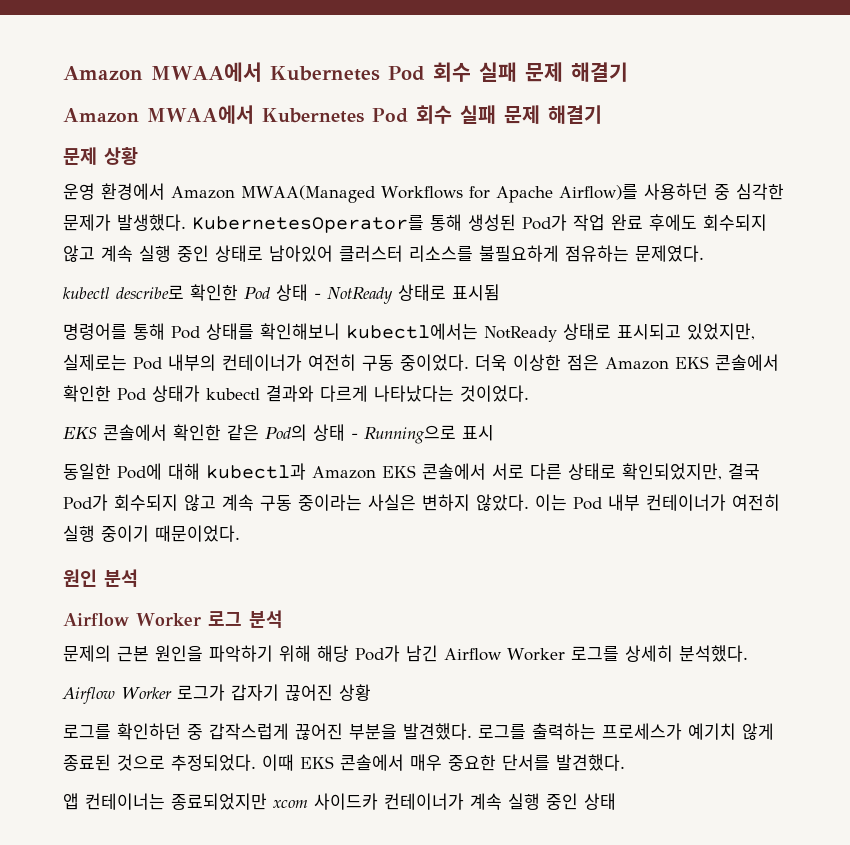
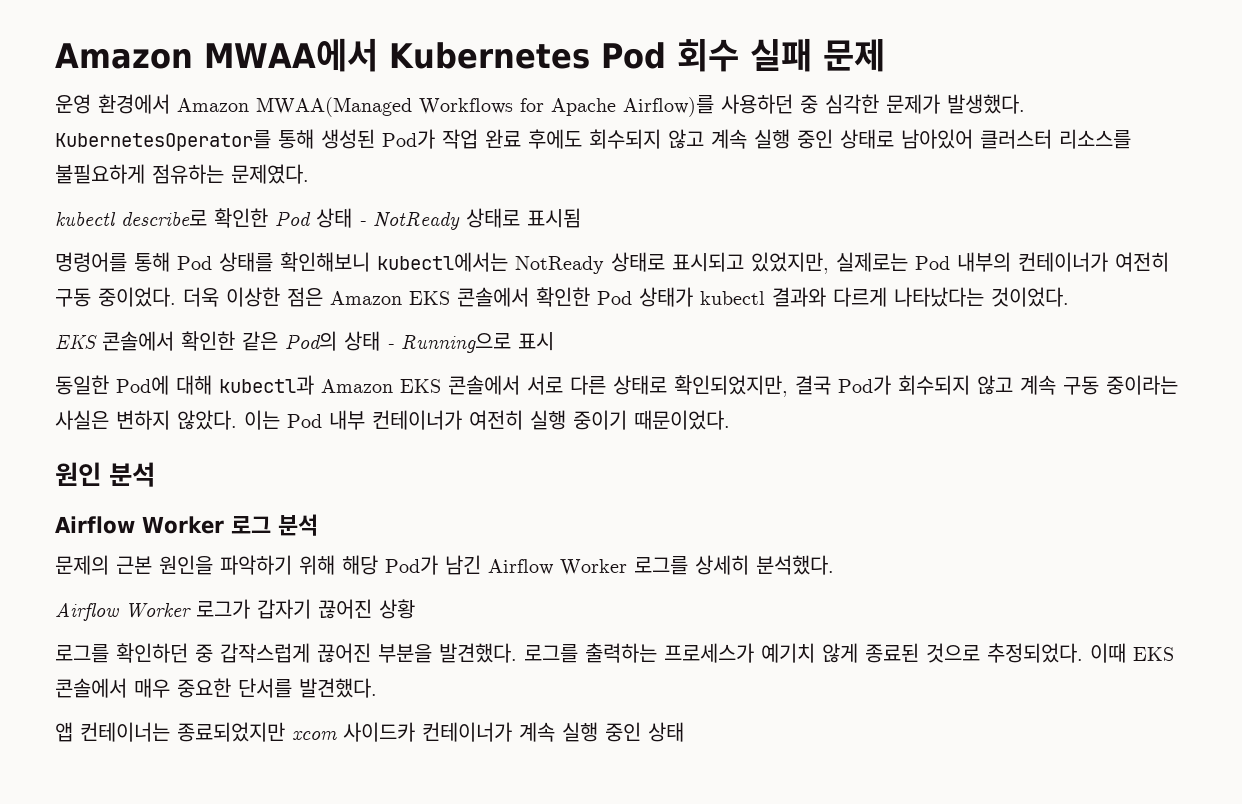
[63,62,628,82] [63,105,602,124] [63,147,138,165] Amazon MWAA에서 Kubernetes Pod 회수 실패 문제 해결기 // Amazon MWAA에서 Kubernetes Pod 회수 실패 문제 해결기 // 문제 상황 -> [55,38,885,72] Amazon MWAA에서 Kubernetes Pod 회수 실패 문제

